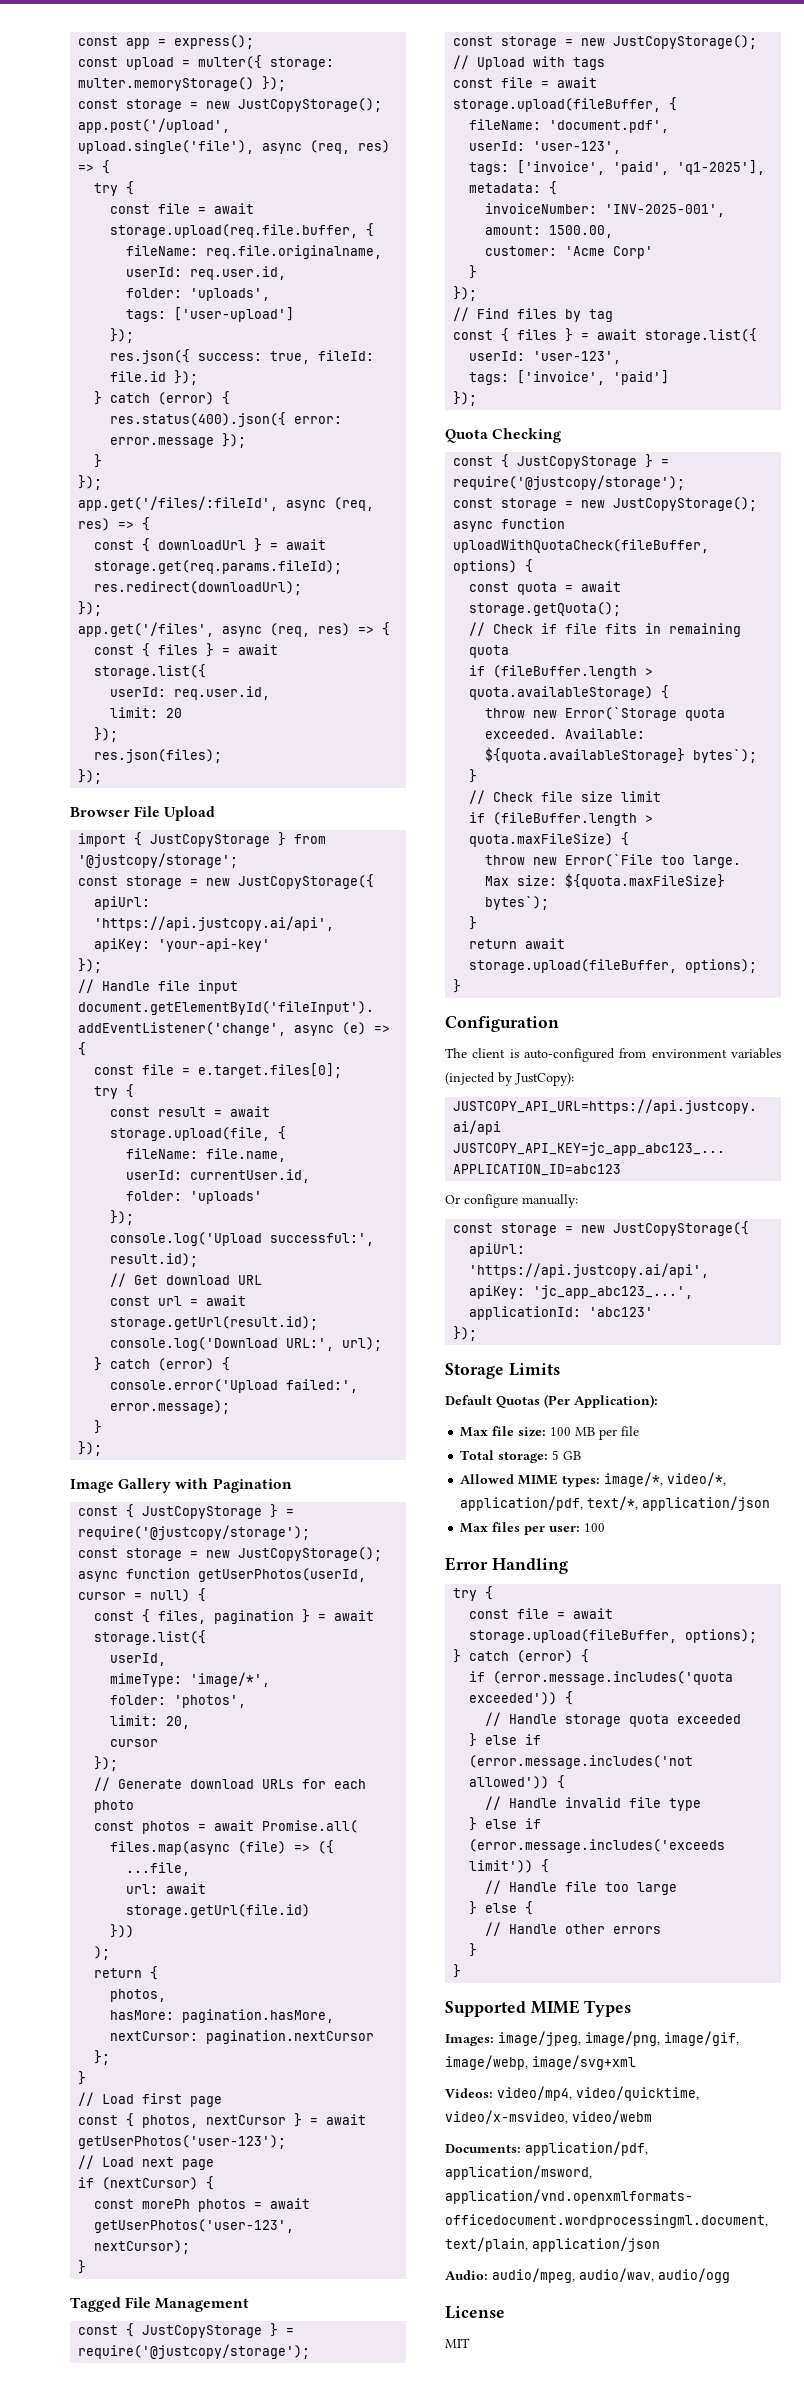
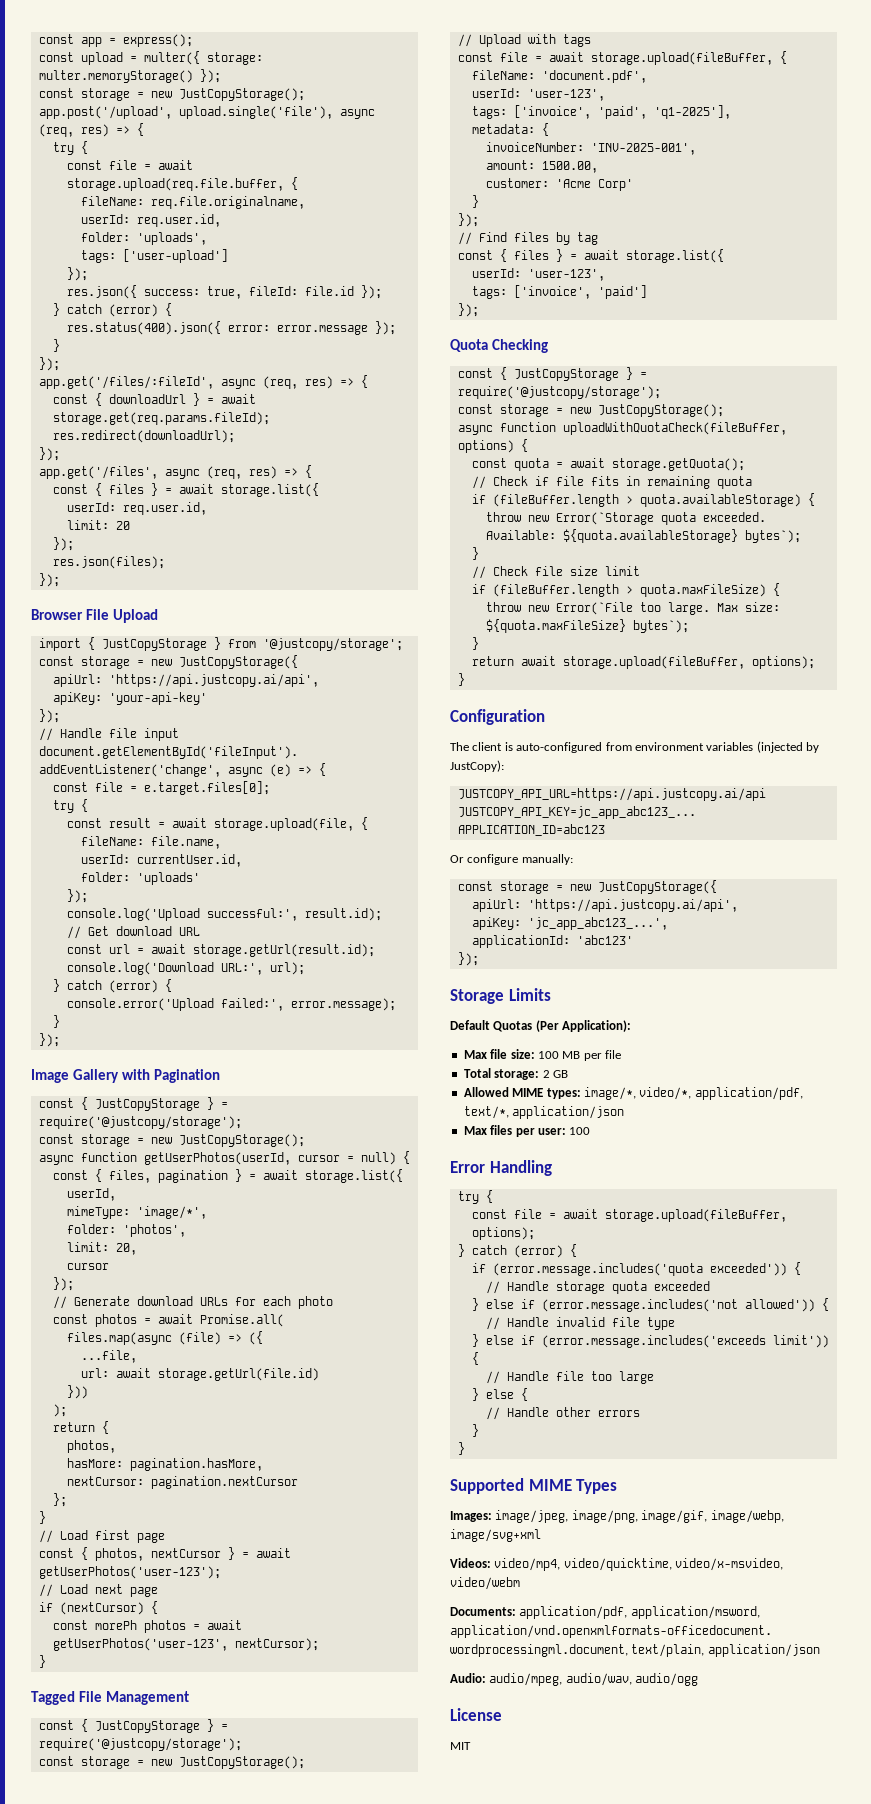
[552,1450,560,1460] 5 -> [542,1070,550,1078] 2

